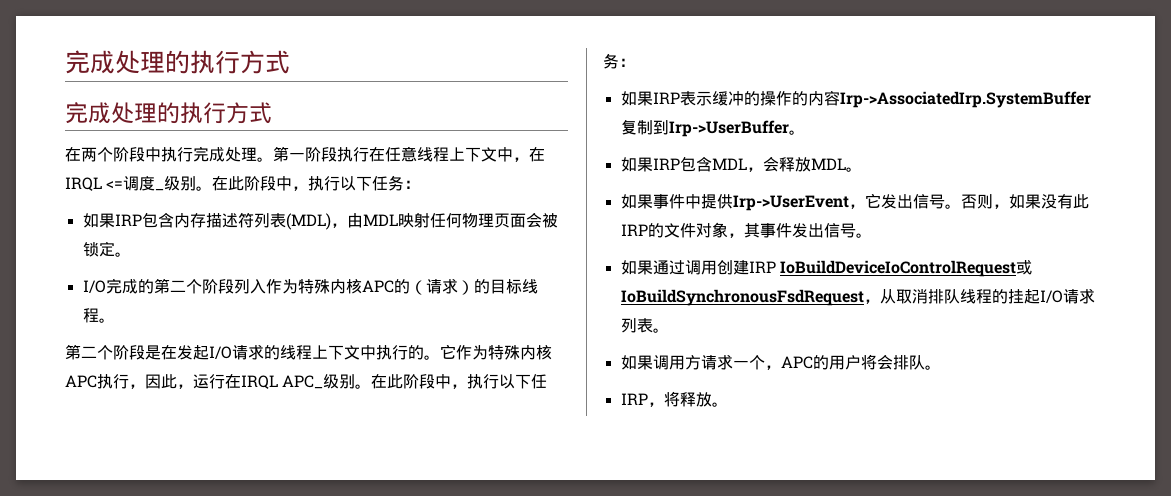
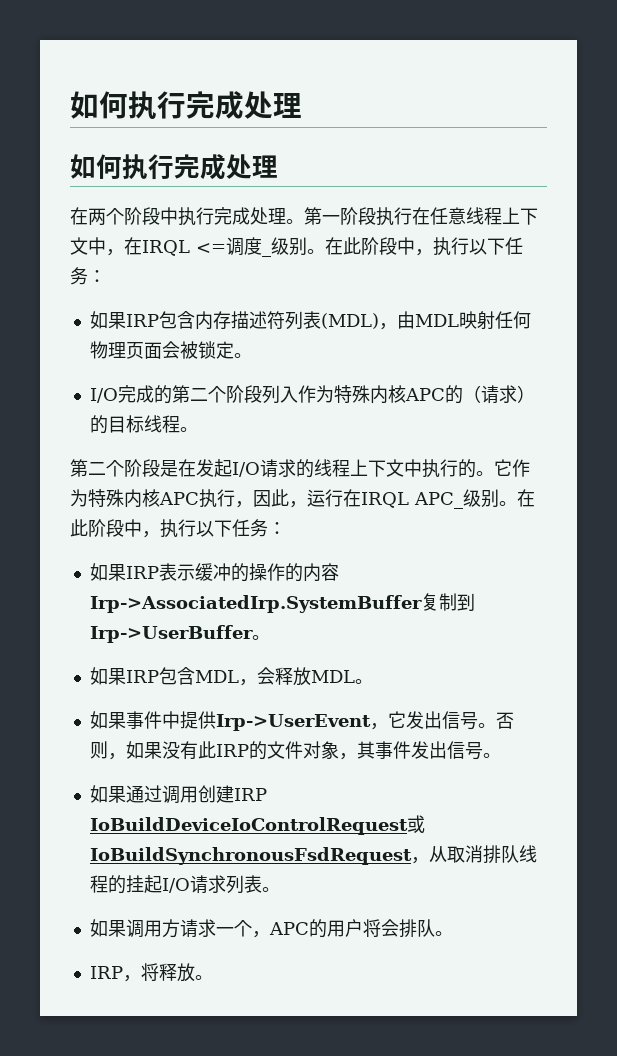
[65,50,290,74] [65,102,272,124] 完成处理的执行方式 // 完成处理的执行方式 -> [70,91,302,119] [70,154,278,180] 如何执行完成处理 // 如何执行完成处理

